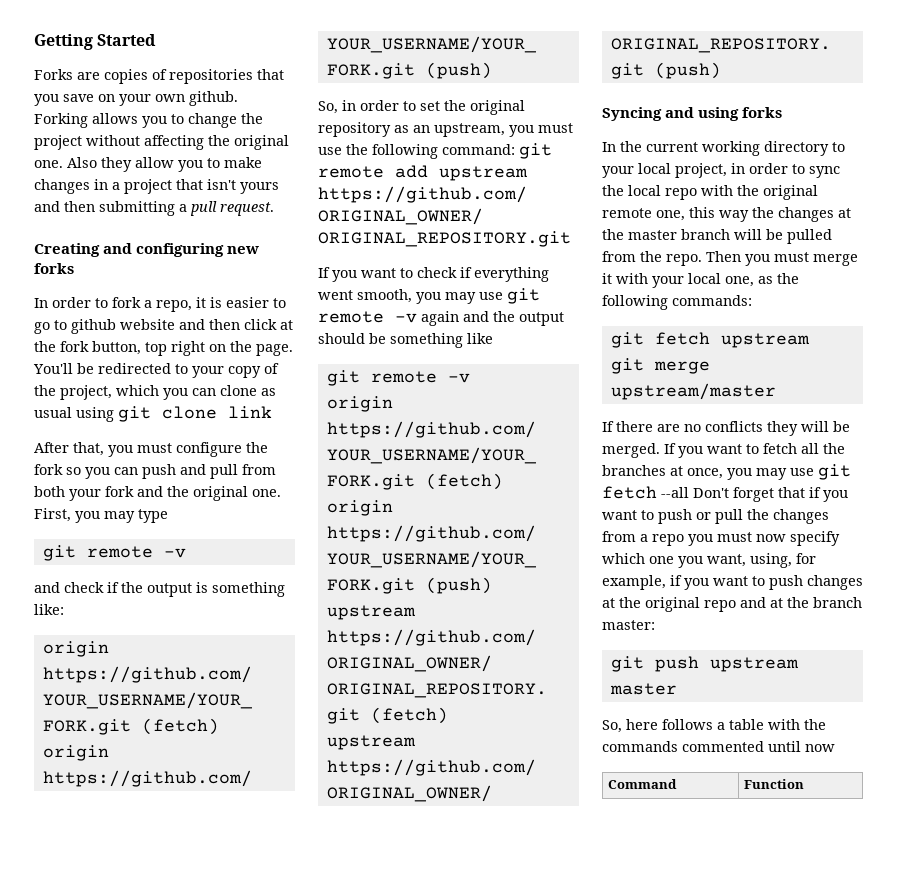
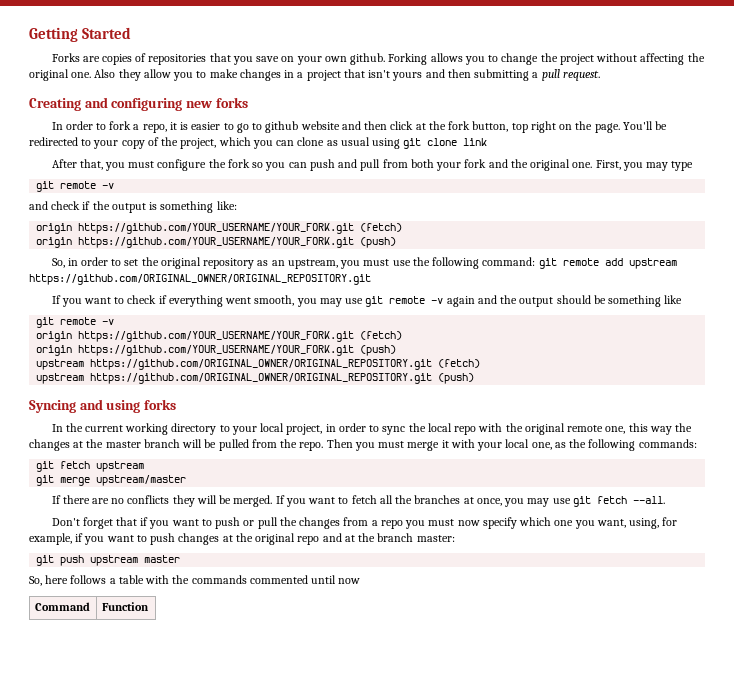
[661,487,689,498] --all -> [632,496,665,504] --all. //

